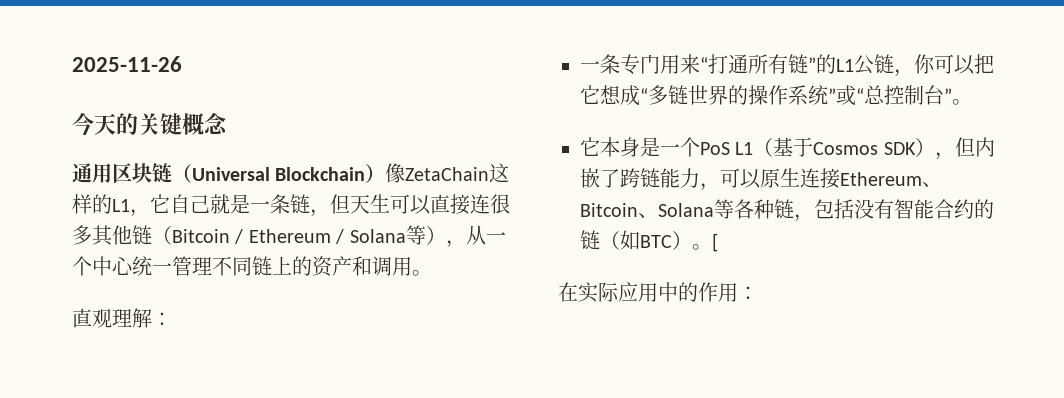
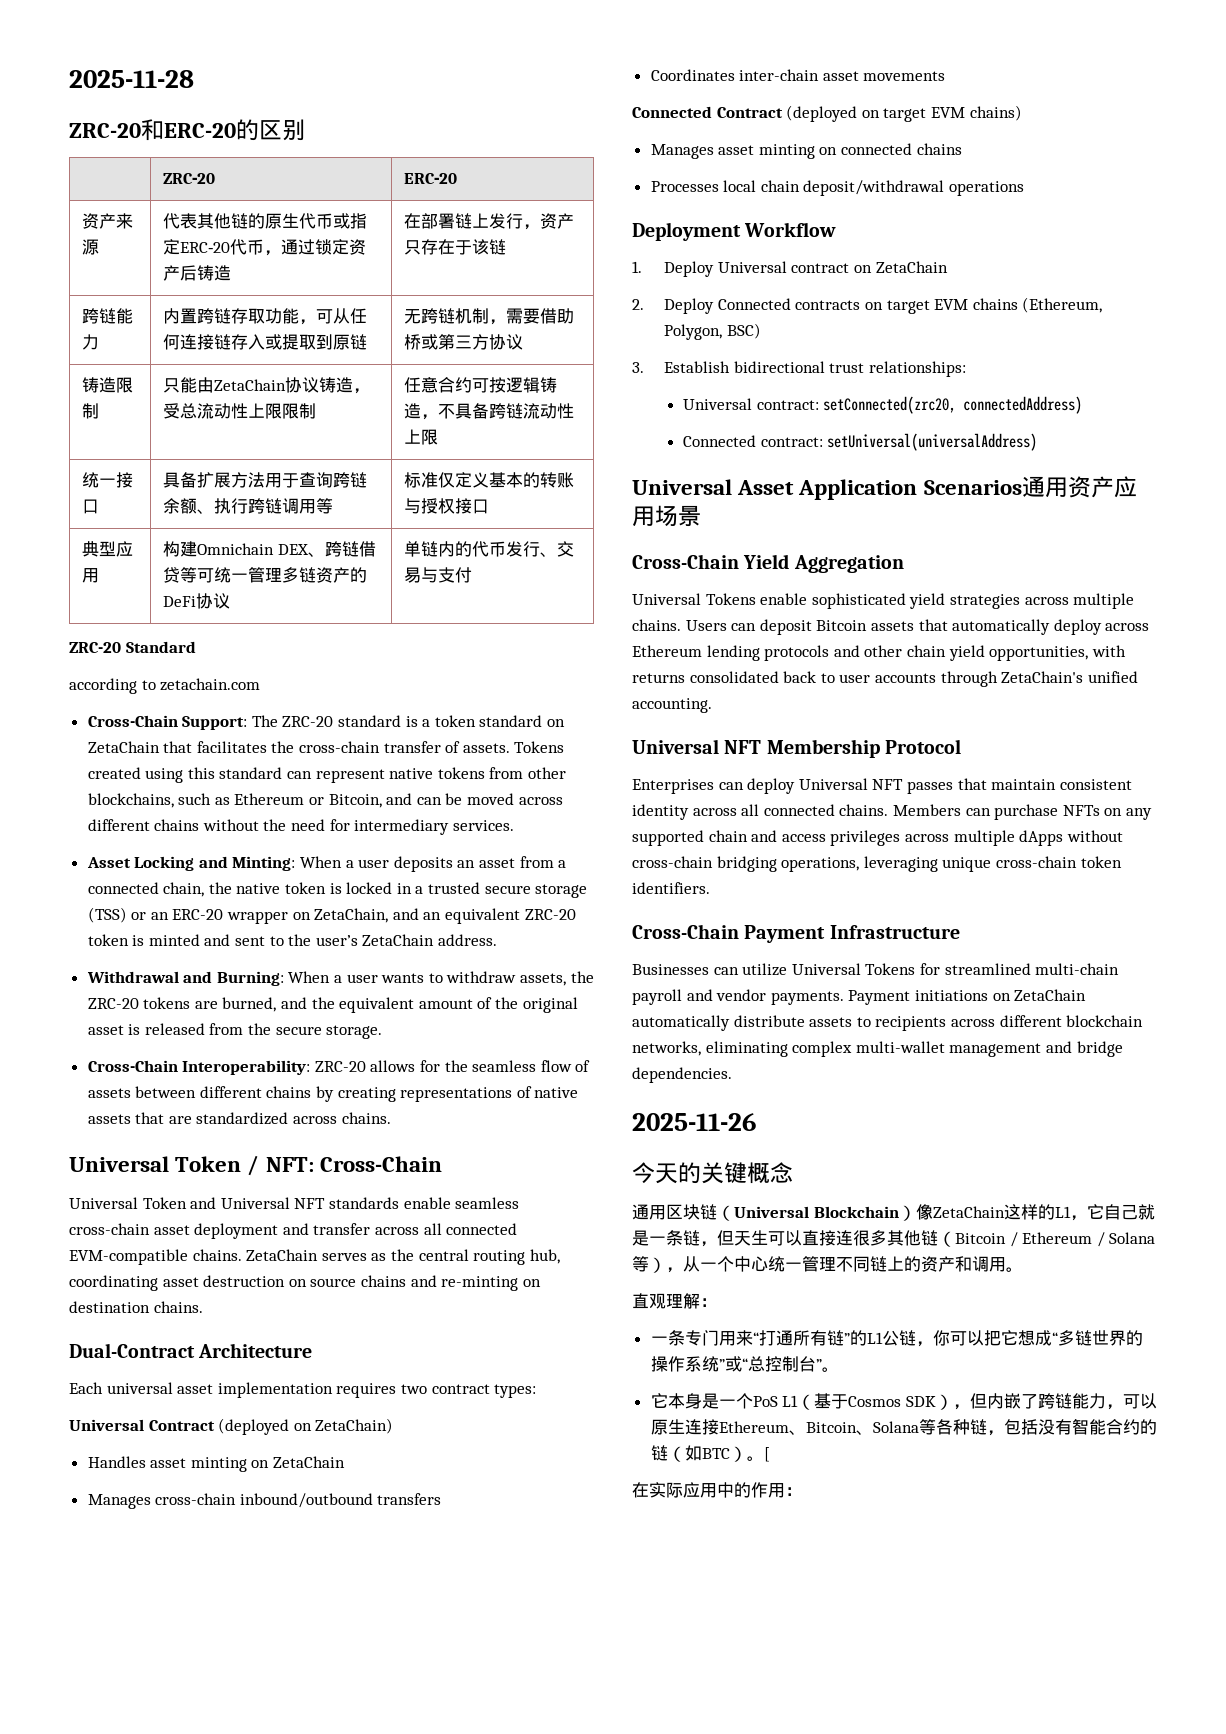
(72, 64) none -> [69,70,194,88] [69,119,305,141] [163,173,216,184] [404,173,458,184] [82,213,134,229] [82,239,100,255] [163,213,368,229] [163,239,367,256] [163,265,232,281] [404,213,575,230] [404,239,507,255] [82,308,134,324] [82,334,100,350] [163,308,368,325] [163,334,368,350] [404,308,575,325] [404,334,524,350] [82,377,134,393] [82,403,100,419] [163,377,371,394] [163,403,317,419] [404,377,558,393] [404,403,575,420] [404,429,439,445] [82,472,134,488] [82,499,100,514] [163,472,368,488] [163,498,334,514] [404,472,575,488] [404,498,490,514] [82,541,134,557] [82,568,100,583] [163,541,376,557] [163,567,368,583] [163,593,231,609] [404,541,575,557] [404,567,473,583] [69,641,196,653] [69,678,261,694] [87,715,566,730] [87,741,565,753] [87,767,567,783] [87,793,563,808] [87,819,514,835] [86,856,567,872] [87,882,588,898] [87,907,576,924] [87,934,498,946] [86,971,594,986] [87,997,578,1013] [87,1023,383,1039] [87,1060,591,1075] [87,1086,579,1102] [87,1112,391,1125] [69,1155,442,1176] [69,1197,520,1209] [69,1223,518,1239] [69,1249,560,1265] [69,1275,541,1291] [69,1301,203,1313] [69,1343,313,1358] [69,1382,537,1398] [69,1418,394,1435] [87,1456,346,1472] [87,1493,442,1509] [650,69,946,81] [632,105,1022,122] [650,143,962,159] [650,180,1025,196] [632,222,837,241] [632,261,948,277] [632,297,1103,314] [664,323,761,340] [632,361,967,377] [682,396,1083,414] [682,433,1038,451] [632,476,1137,500] [632,505,701,527] [632,554,904,573] [632,593,1135,609] [632,619,1150,635] [632,645,1126,661] [632,671,1138,687] [632,698,712,713] [632,739,961,758] [632,778,1132,794] [632,804,1152,820] [632,830,1123,846] [632,856,1122,872] [632,882,710,894] [632,924,960,943] [632,963,1120,976] [632,989,1087,1005] [632,1015,1144,1031] [632,1041,1123,1057] [632,1067,732,1083] 2025-11-28 // ZRC-20和ERC-20的区别 // | ZRC‑20 | ERC‑20 // 资产来源 | 代表其他链的原生代币或指定ERC‑20代币，通过锁定资产后铸造 | 在部署链上发行，资产只存在于该链 // 跨链能力 | 内置跨链存取功能，可从任何连接链存入或提取到原链 | 无跨链机制，需要借助桥或第三方协议 // 铸造限制 | 只能由ZetaChain协议铸造，受总流动性上限限制 | 任意合约可按逻辑铸造，不具备跨链流动性上限 // 统一接口 | 具备扩展方法用于查询跨链余额、执行跨链调用等 | 标准仅定义基本的转账与授权接口 // 典型应用 | 构建Omnichain DEX、跨链借贷等可统一管理多链资产的DeFi协议 | 单链内的代币发行、交易与支付 // ZRC-20 Standard // according to zetachain.com // Cross-Chain Support: The ZRC-20 standard is a token standard on ZetaChain that facilitates the cross-chain transfer of assets. Tokens created using this standard can represent native tokens from other blockchains, such as Ethereum or Bitcoin, and can be moved across different chains without the need for intermediary services. // Asset Locking and Minting: When a user deposits an asset from a connected chain, the native token is locked in a trusted secure storage (TSS) or an ERC-20 wrapper on ZetaChain, and an equivalent ZRC-20 token is minted and sent to the user’s ZetaChain address. // Withdrawal and Burning: When a user wants to withdraw assets, the ZRC-20 tokens are burned, and the equivalent amount of the original asset is released from the secure storage. // Cross-Chain Interoperability: ZRC-20 allows for the seamless flow of assets between different chains by creating representations of native assets that are standardized across chains. // Universal Token / NFT: Cross-Chain // Universal Token and Universal NFT standards enable seamless cross-chain asset deployment and transfer across all connected EVM-compatible chains. ZetaChain serves as the central routing hub, coordinating asset destruction on source chains and re-minting on destination chains. // Dual-Contract Architecture // Each universal asset implementation requires two contract types: // Universal Contract (deployed on ZetaChain) // Handles asset minting on ZetaChain // Manages cross-chain inbound/outbound transfers // Coordinates inter-chain asset movements // Connected Contract (deployed on target EVM chains) // Manages asset minting on connected chains // Processes local chain deposit/withdrawal operations // Deployment Workflow // 1. Deploy Universal contract on ZetaChain // 2. Deploy Connected contracts on target EVM chains (Ethereum, Polygon, BSC) // 3. Establish bidirectional trust relationships: // Universal contract: setConnected(zrc20, connectedAddress) // Connected contract: setUniversal(universalAddress) // Universal Asset Application Scenarios通用资产应用场景 // Cross-Chain Yield Aggregation // Universal Tokens enable sophisticated yield strategies across multiple chains. Users can deposit Bitcoin assets that automatically deploy across Ethereum lending protocols and other chain yield opportunities, with returns consolidated back to user accounts through ZetaChain's unified accounting. // Universal NFT Membership Protocol // Enterprises can deploy Universal NFT passes that maintain consistent identity across all connected chains. Members can purchase NFTs on any supported chain and access privileges across multiple dApps without cross-chain bridging operations, leveraging unique cross-chain token identifiers. // Cross-Chain Payment Infrastructure // Businesses can utilize Universal Tokens for streamlined multi-chain payroll and vendor payments. Payment initiations on ZetaChain automatically distribute assets to recipients across different blockchain networks, eliminating complex multi-wallet management and bridge dependencies. //

